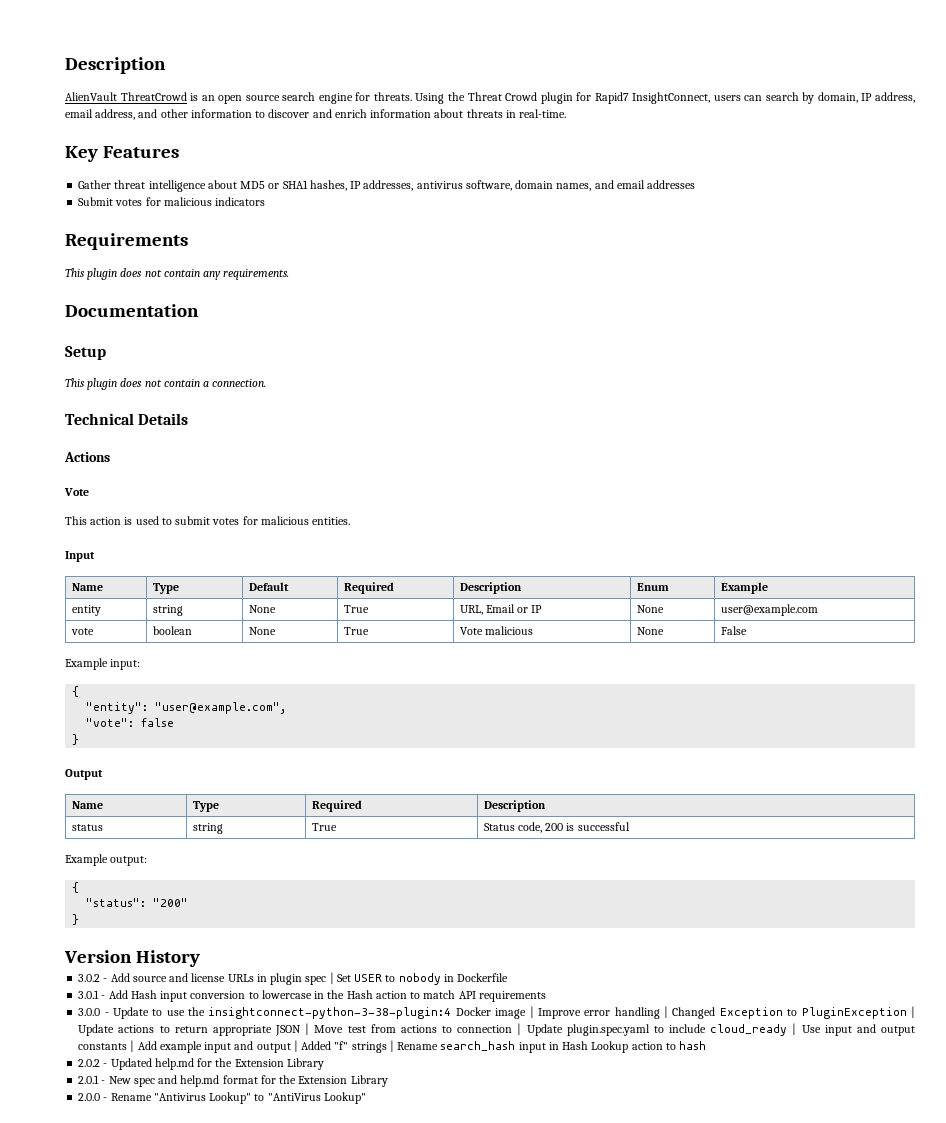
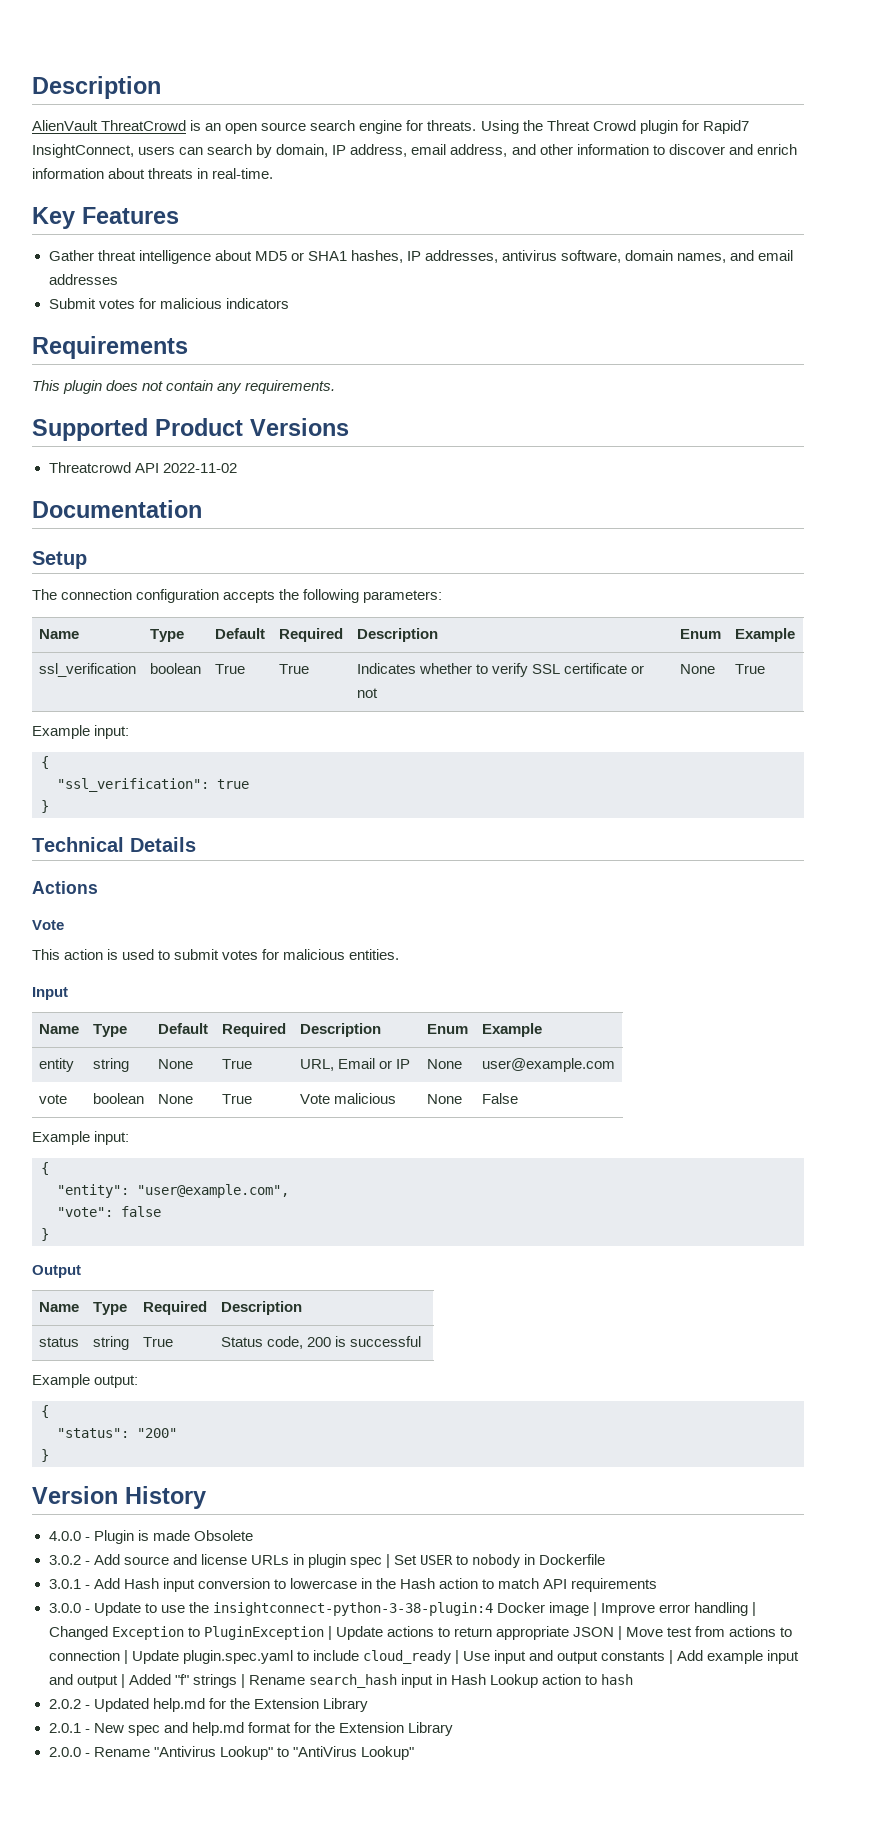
[65,304,199,317] [65,346,106,360] [65,378,267,390] Documentation // Setup // This plugin does not contain a connection. -> [32,418,349,441] [48,462,237,473] [32,500,202,518] [32,551,87,569] [32,589,443,603] [38,629,79,639] [149,629,184,642] [214,628,265,639] [278,628,343,642] [356,628,438,642] [679,629,721,639] [734,628,795,642] [38,663,136,677] [149,663,201,674] [214,664,245,674] [278,664,309,674] [356,663,644,677] [356,688,378,698] [679,664,715,674] [734,664,765,674] [32,725,130,739] [41,756,49,769] [57,778,249,792] [41,800,49,813] Supported Product Versions // Threatcrowd API 2022-11-02 // Documentation // Setup // The connection configuration accepts the following parameters: // Name | Type | Default | Required | Description | Enum | Example // ssl_verification | boolean | True | True | Indicates whether to verify SSL certificate or not | None | True // Example input: // { // "ssl_verification": true // }
(200, 958) none -> [48,1530,253,1544] // 4.0.0 - Plugin is made Obsolete

